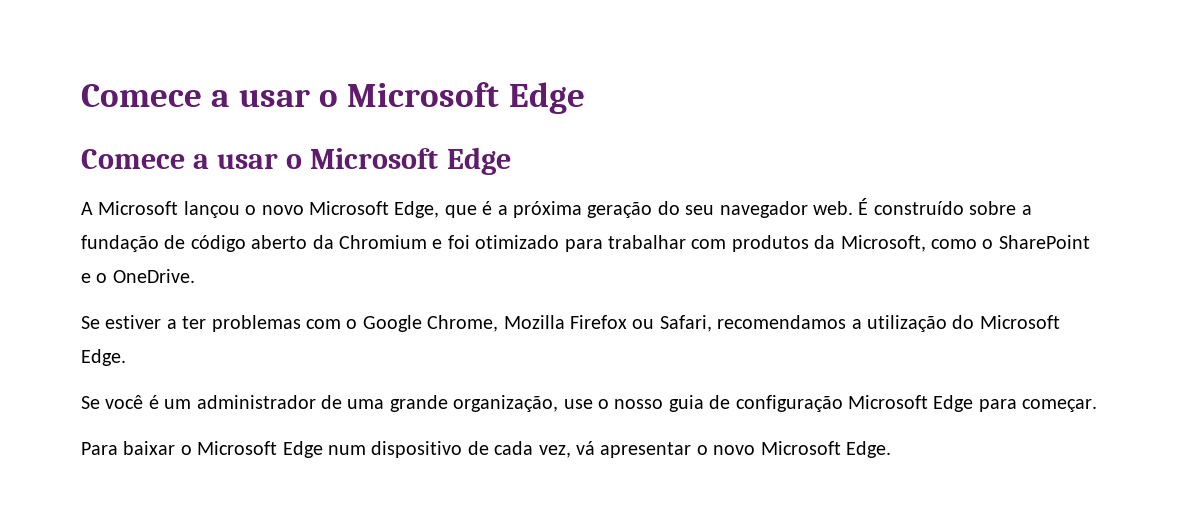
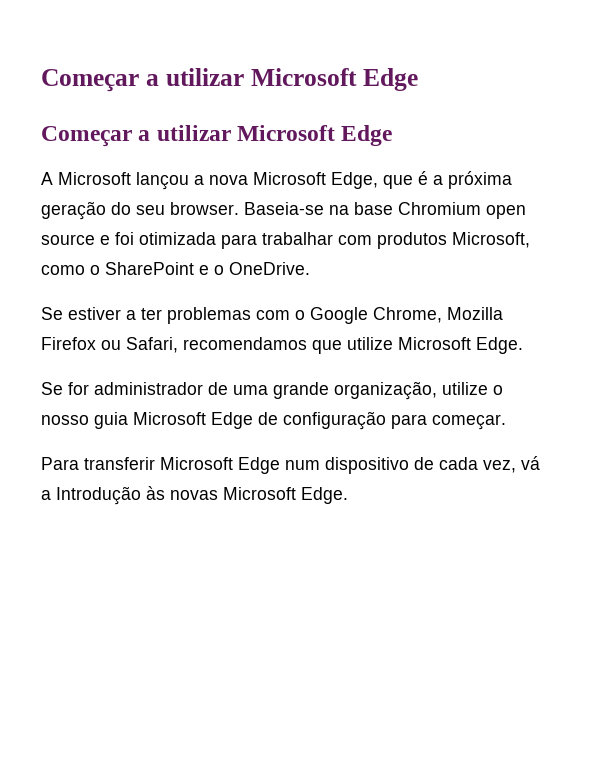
[81,82,585,114] [81,149,303,169] Comece a usar o Microsoft Edge // Comece a usar o -> [41,68,418,92] [41,125,231,147] Começar a utilizar Microsoft Edge // Começar a utilizar
[245,205,304,215] o novo -> [194,175,248,185] a nova
[719,198,1032,218] [81,235,427,252] navegador web. É construído sobre a fundação de código aberto da Chromium -> [170,202,526,219] [41,234,95,245] browser. Baseia-se na base Chromium open source
[475,235,560,249] otimizado -> [139,232,216,245] otimizada
[814,235,836,249] da -> (447, 240) none
[851,315,975,332] a utilização do -> [312,337,393,354] que utilize
[105,395,192,409] você é um -> [68,382,89,395] for
[563,399,593,409] use -> [442,382,488,395] utilize
[709,395,974,412] de configuração Microsoft Edge -> [133,411,386,430] Microsoft Edge de configuração
[123,441,192,455] baixar o -> [84,457,155,470] transferir
[600,442,756,458] apresentar o novo -> [41,486,218,505] a Introdução às novas

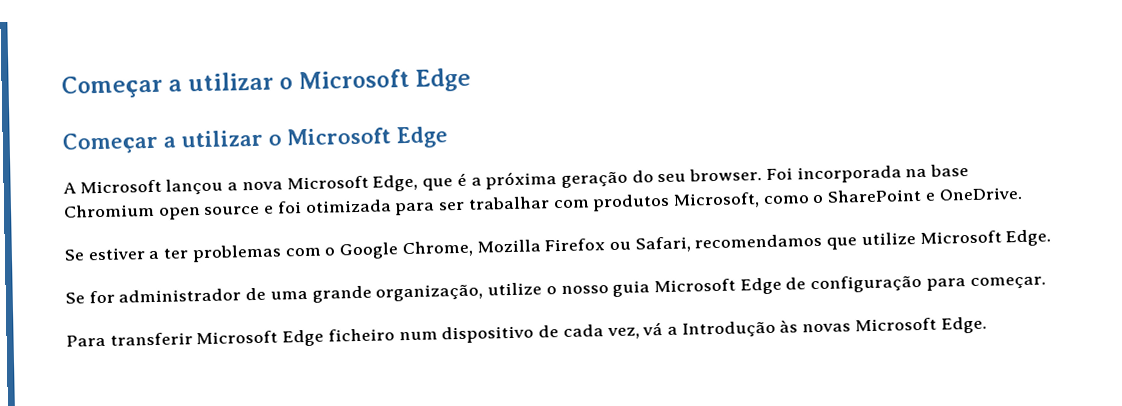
[41,68,244,92] Começar a utilizar -> [61,71,294,99] Começar a utilizar o
(231, 133) none -> [268,134,282,146] o
[244,202,324,215] Baseia-se -> [765,165,902,184] Foi incorporada
(257, 241) none -> [438,201,466,211] ser
[214,265,224,275] o -> (936, 196) none
(280, 465) none -> [327,328,395,342] ficheiro

